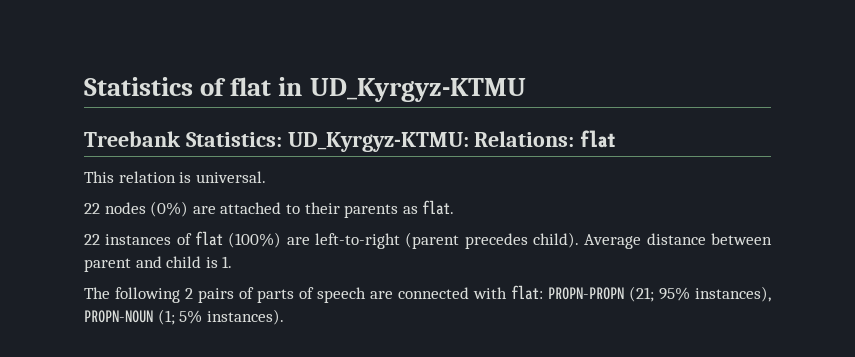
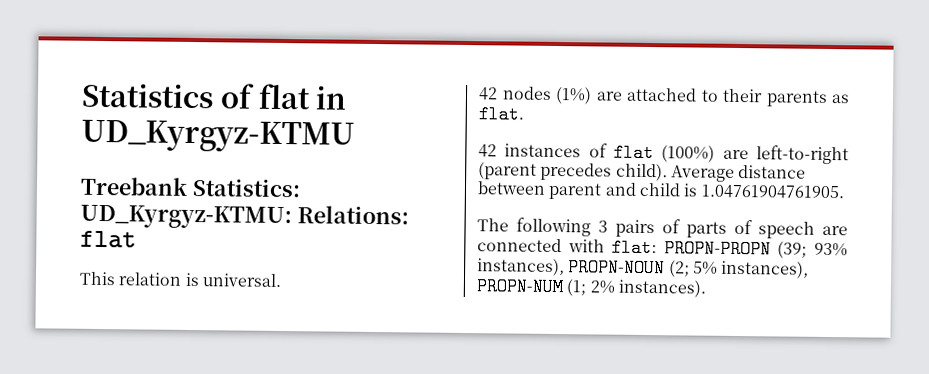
[84,201,189,217] 22 nodes (0%) -> [478,86,592,105] 42 nodes (1%)
[84,234,100,245] 22 -> [478,144,497,158] 42
[222,256,233,268] 1. -> [700,184,845,200] 1.04761904761905.
[185,288,193,299] 2 -> [598,220,608,233] 3
[629,286,771,302] [84,309,203,325] (21; 95% instances), PROPN-NOUN (1; 5% -> [777,241,848,259] [477,258,810,279] [476,277,615,297] (39; 93% instances), PROPN-NOUN (2; 5% instances), PROPN-NUM (1; 2%

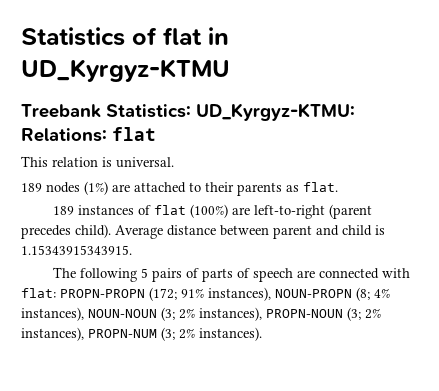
[478,87,498,101] 42 -> [21,183,42,192] 189
[478,144,497,158] 42 -> [52,206,74,215] 189
[700,184,845,200] 1.04761904761905. -> [21,245,132,255] 1.15343915343915.
[598,220,608,233] 3 -> [140,268,148,278] 5
[777,241,848,259] [477,258,718,278] (39; 93% instances), PROPN-NOUN (2; 5% -> [149,287,390,301] [21,307,381,321] (172; 91% instances), NOUN-PROPN (8; 4% instances), NOUN-NOUN (3; 2% instances), PROPN-NOUN (3; 2%
[566,279,587,297] (1; -> [161,327,175,341] (3;

